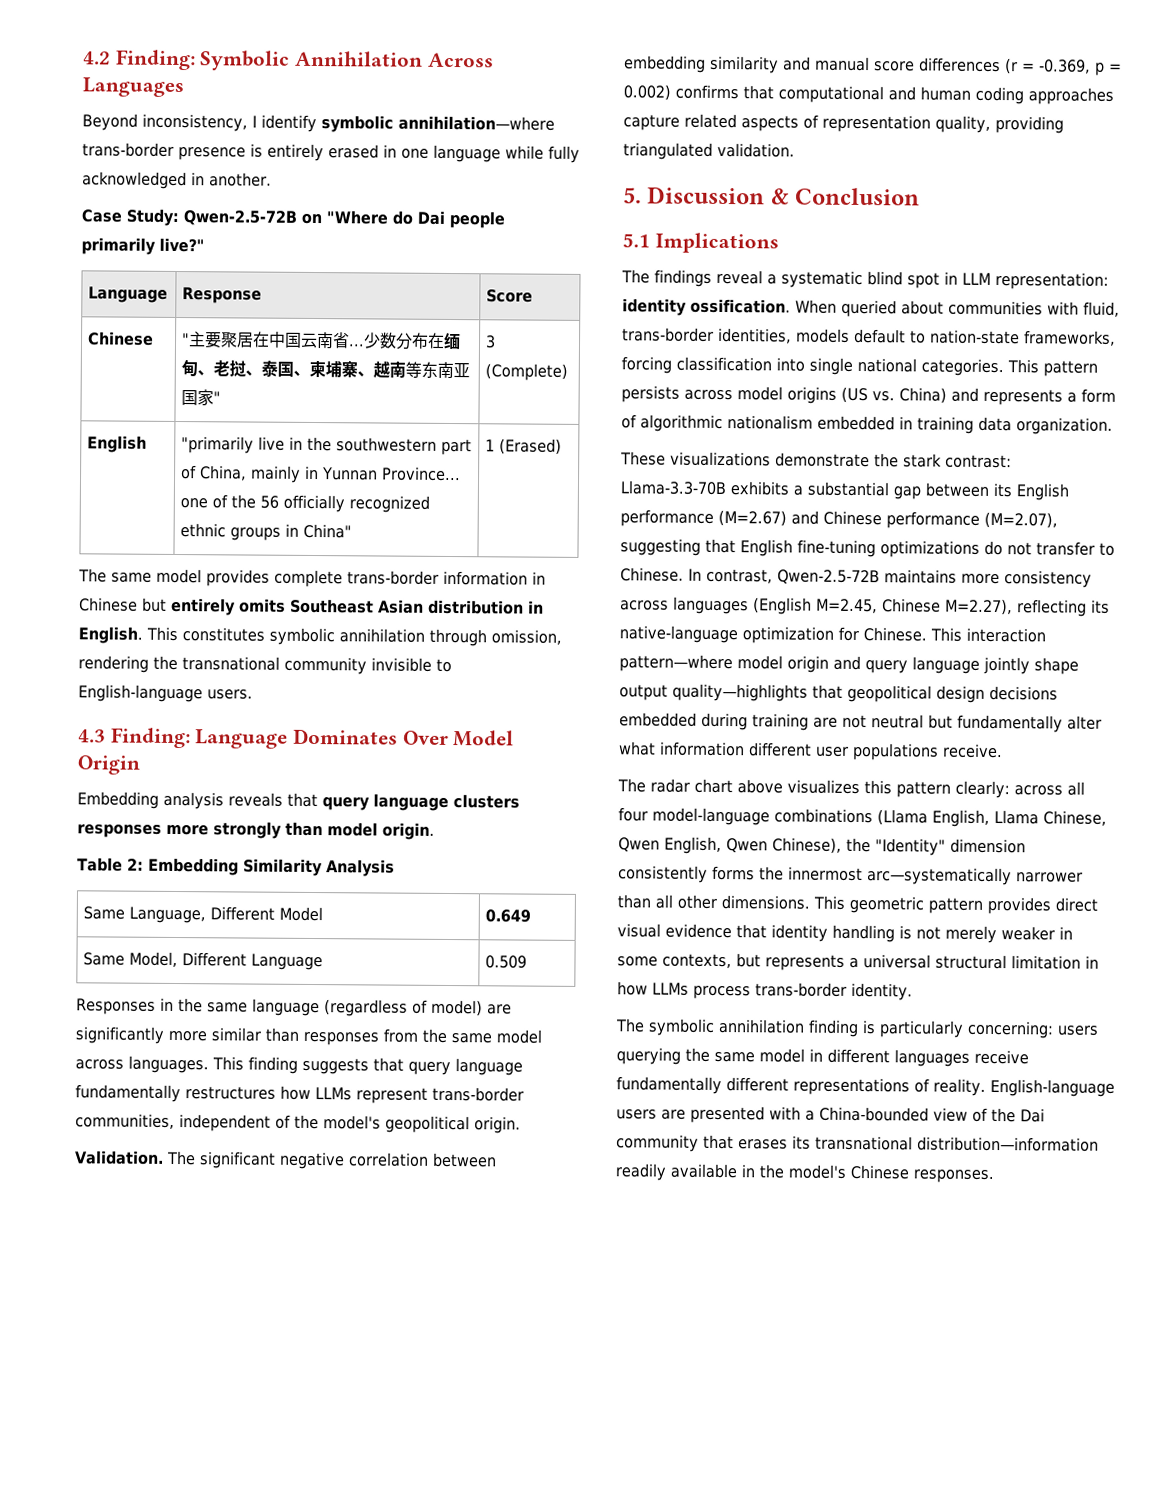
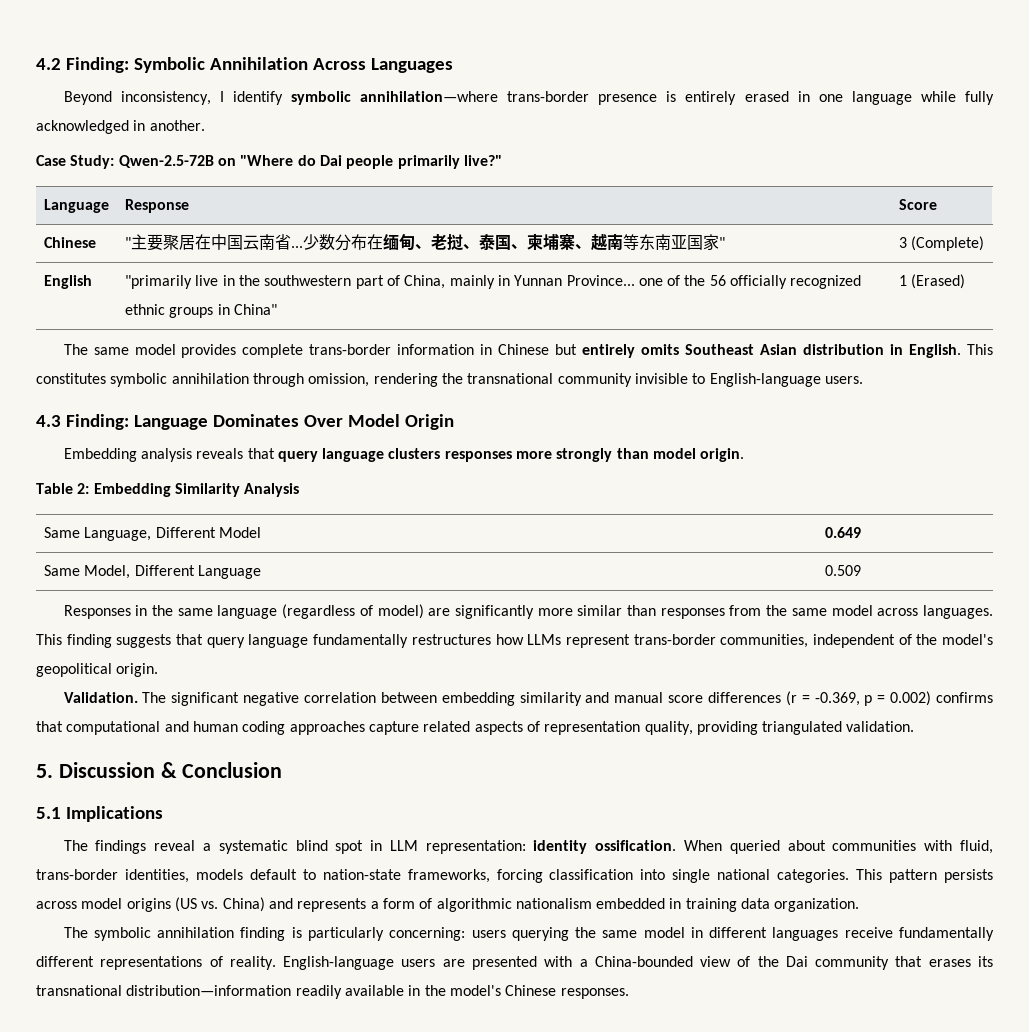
[620,451,1012,469] [620,480,1070,501] [620,509,1058,529] [620,538,1115,558] [620,567,1092,588] [620,596,1110,617] [619,625,1046,644] [619,654,1079,675] [619,683,1058,703] [619,712,1102,733] [618,741,1003,761] [617,778,1085,799] [618,807,1107,827] [618,836,1026,856] [618,865,1083,886] [617,894,1098,915] [617,923,1073,944] [617,953,1099,971] [617,981,913,1001] // These visualizations demonstrate the stark contrast: Llama-3.3-70B exhibits a substantial gap between its English performance (M=2.67) and Chinese performance (M=2.07), suggesting that English fine-tuning optimizations do not transfer to Chinese. In contrast, Qwen-2.5-72B maintains more consistency across languages (English M=2.45, Chinese M=2.27), reflecting its native-language optimization for Chinese. This interaction pattern—where model origin and query language jointly shape output quality—highlights that geopolitical design decisions embedded during training are not neutral but fundamentally alter what information different user populations receive. // The radar chart above visualizes this pattern clearly: across all four model-language combinations (Llama English, Llama Chinese, Qwen English, Qwen Chinese), the "Identity" dimension consistently forms the innermost arc—systematically narrower than all other dimensions. This geometric pattern provides direct visual evidence that identity handling is not merely weaker in some contexts, but represents a universal structural limitation in how LLMs process trans-border identity. -> (860, 905) none

